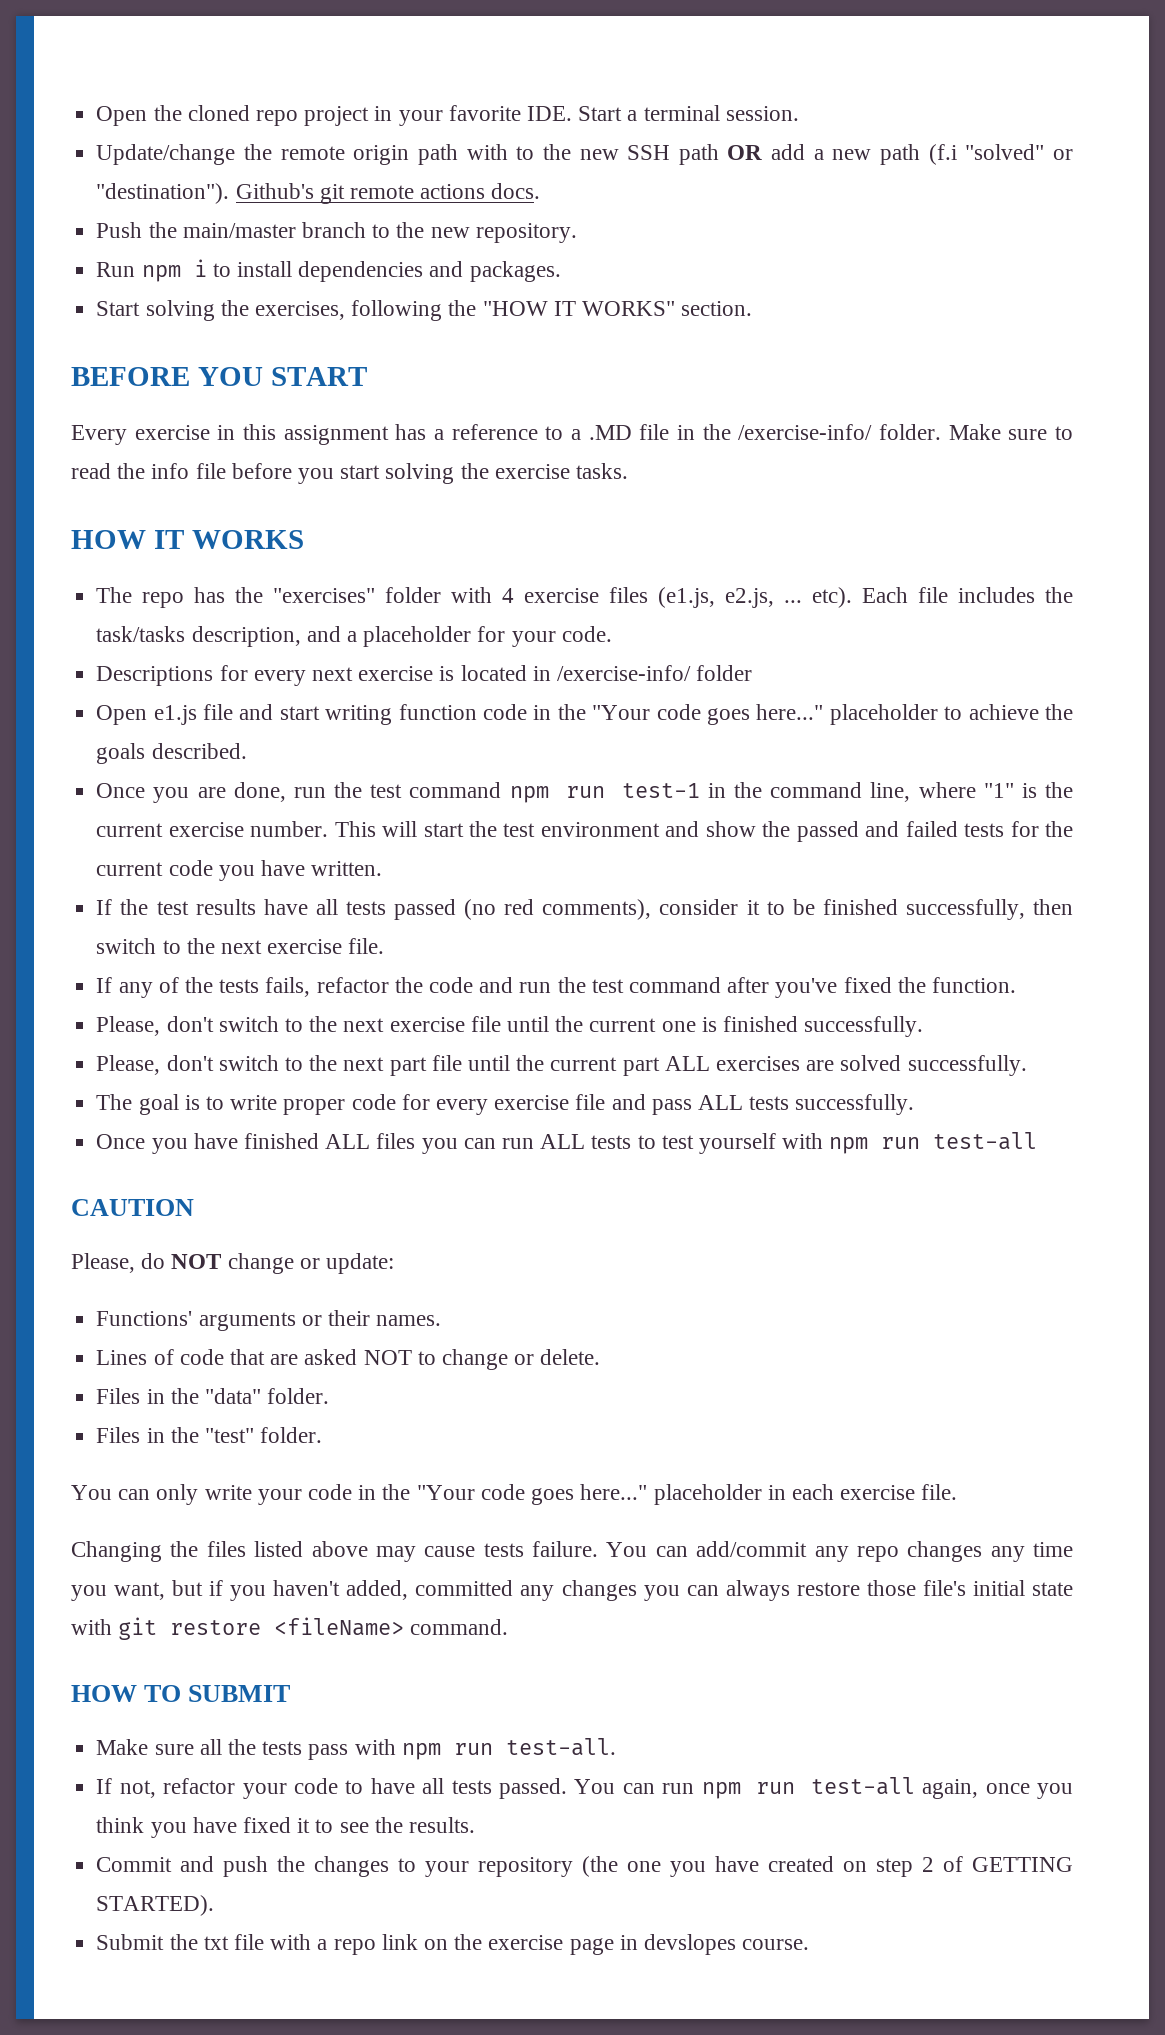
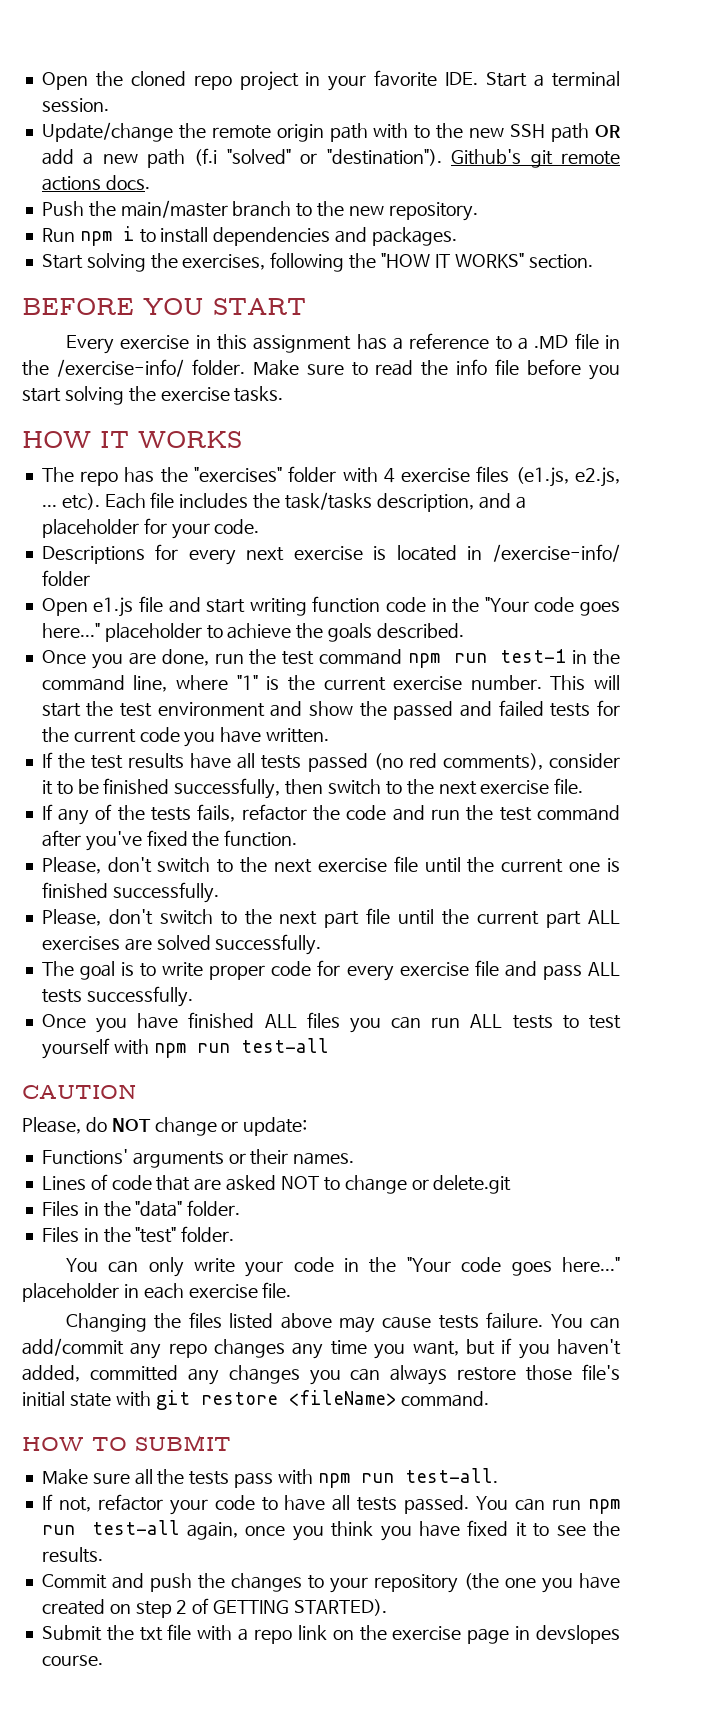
[540,1349,601,1365] delete. -> [433,1175,512,1194] delete.git

